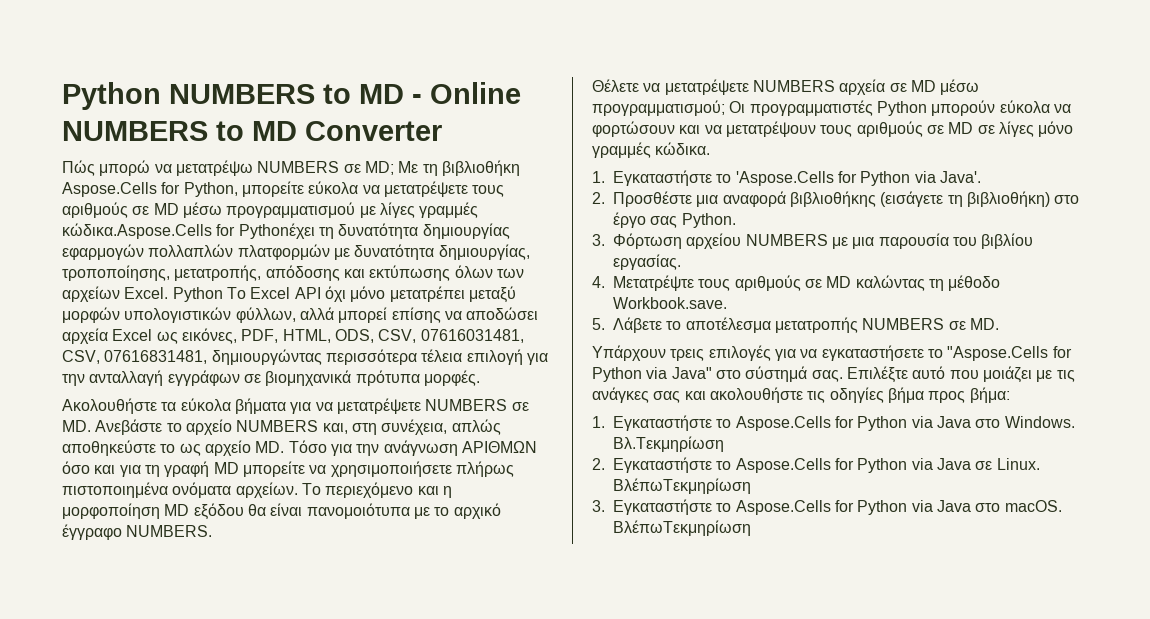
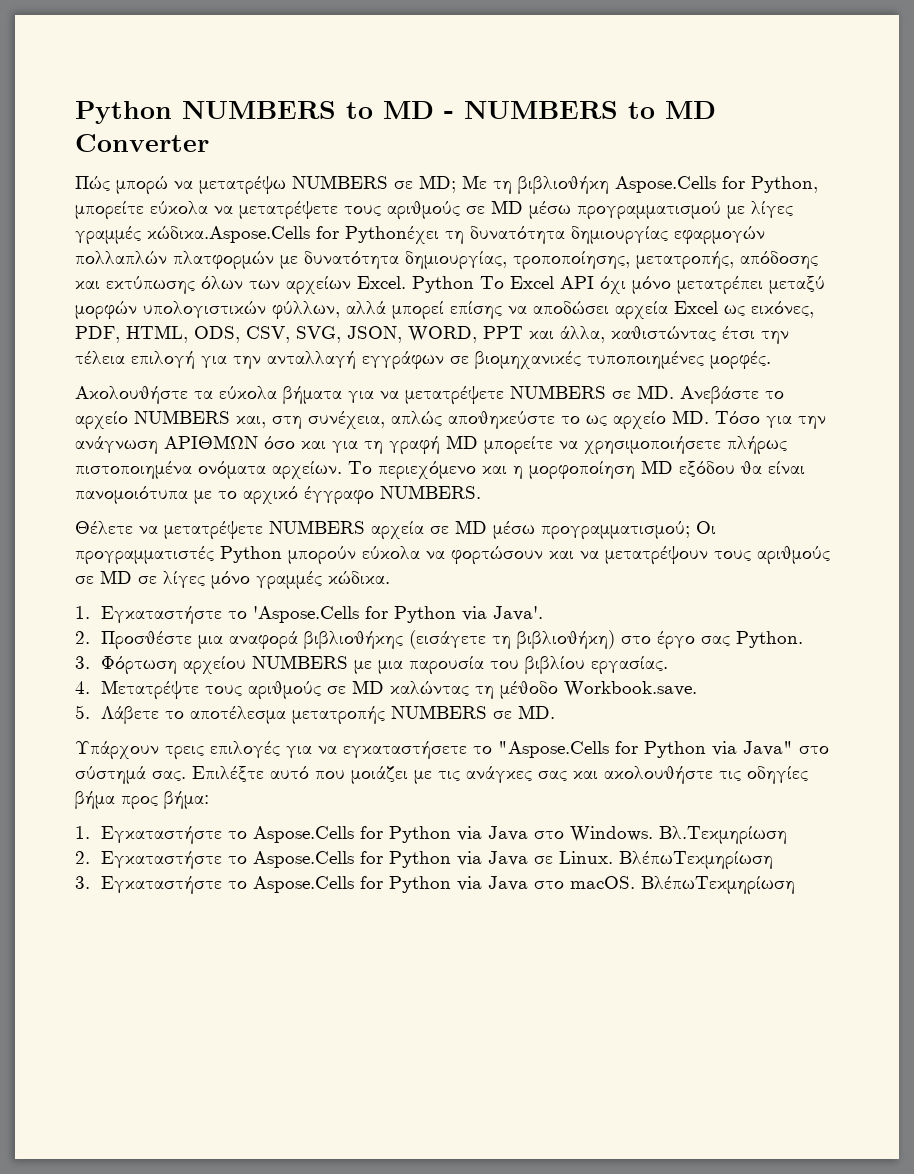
[430,82,521,104] Online -> (454, 115) none
[420,329,524,343] [62,349,417,365] 07616031481, CSV, 07616831481, δημιουργώντας περισσότερα -> [296,326,789,344] SVG, JSON, WORD, PPT και άλλα, καθιστώντας έτσι την
[265,370,420,386] βιομηχανικά πρότυπα -> [475,351,704,369] βιομηχανικές τυποποιημένες

